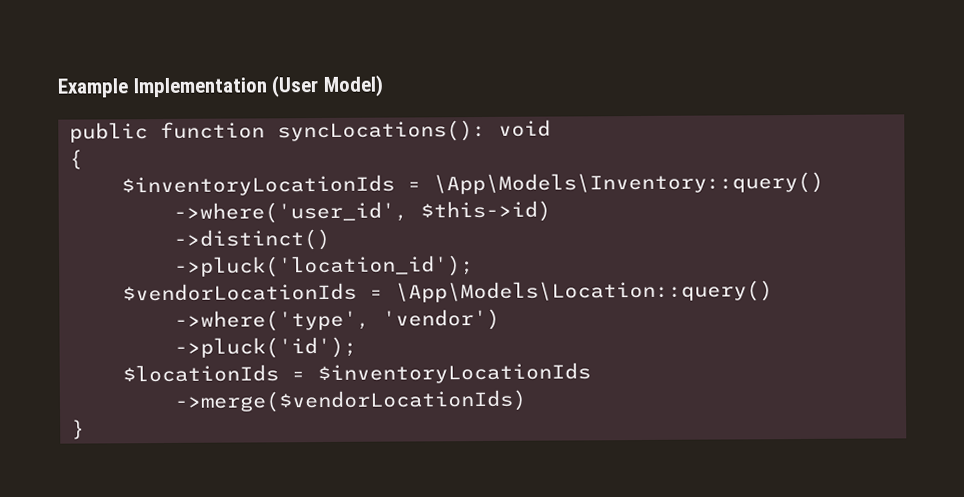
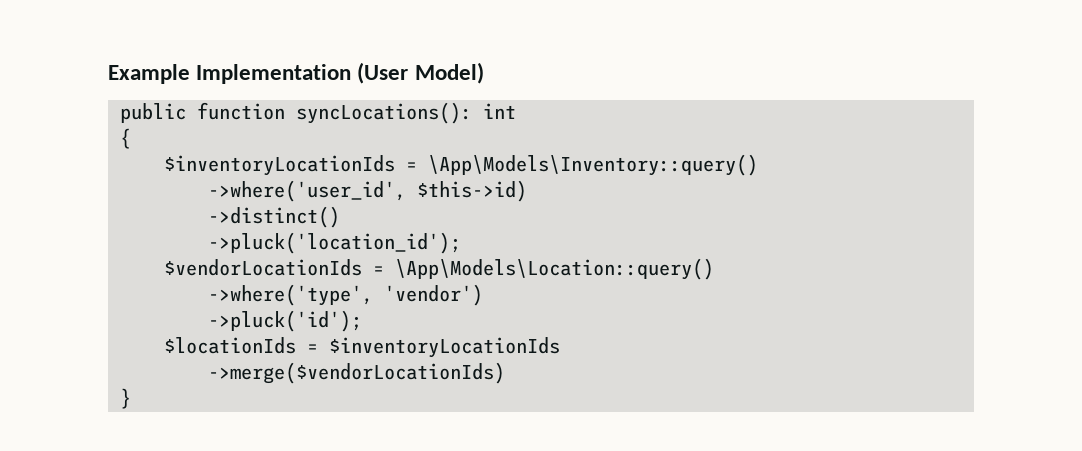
[498,119,552,137] void -> [483,103,517,119] int

